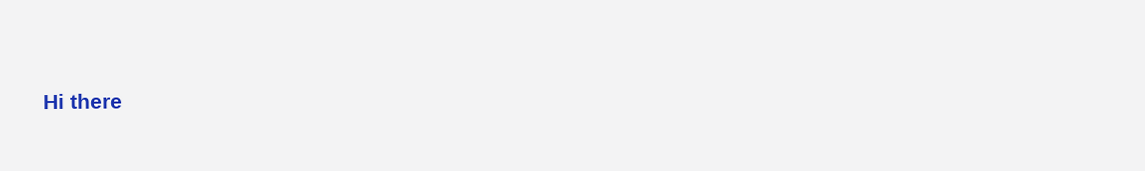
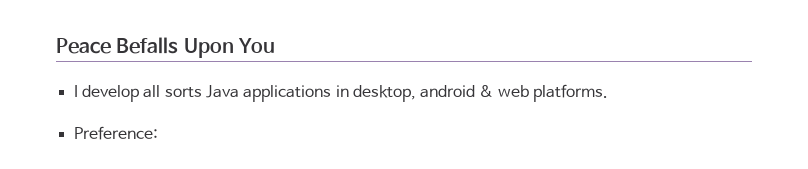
[43,93,123,110] Hi there -> [56,37,276,58] [73,84,609,102] [73,126,158,140] Peace Befalls Upon You // I develop all sorts Java applications in desktop, android & web platforms. // Preference:

